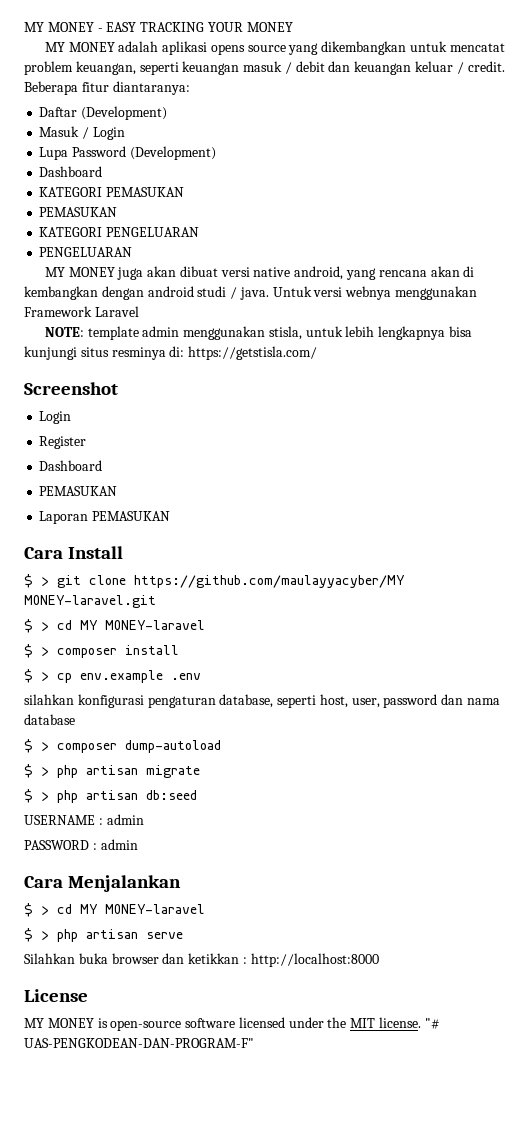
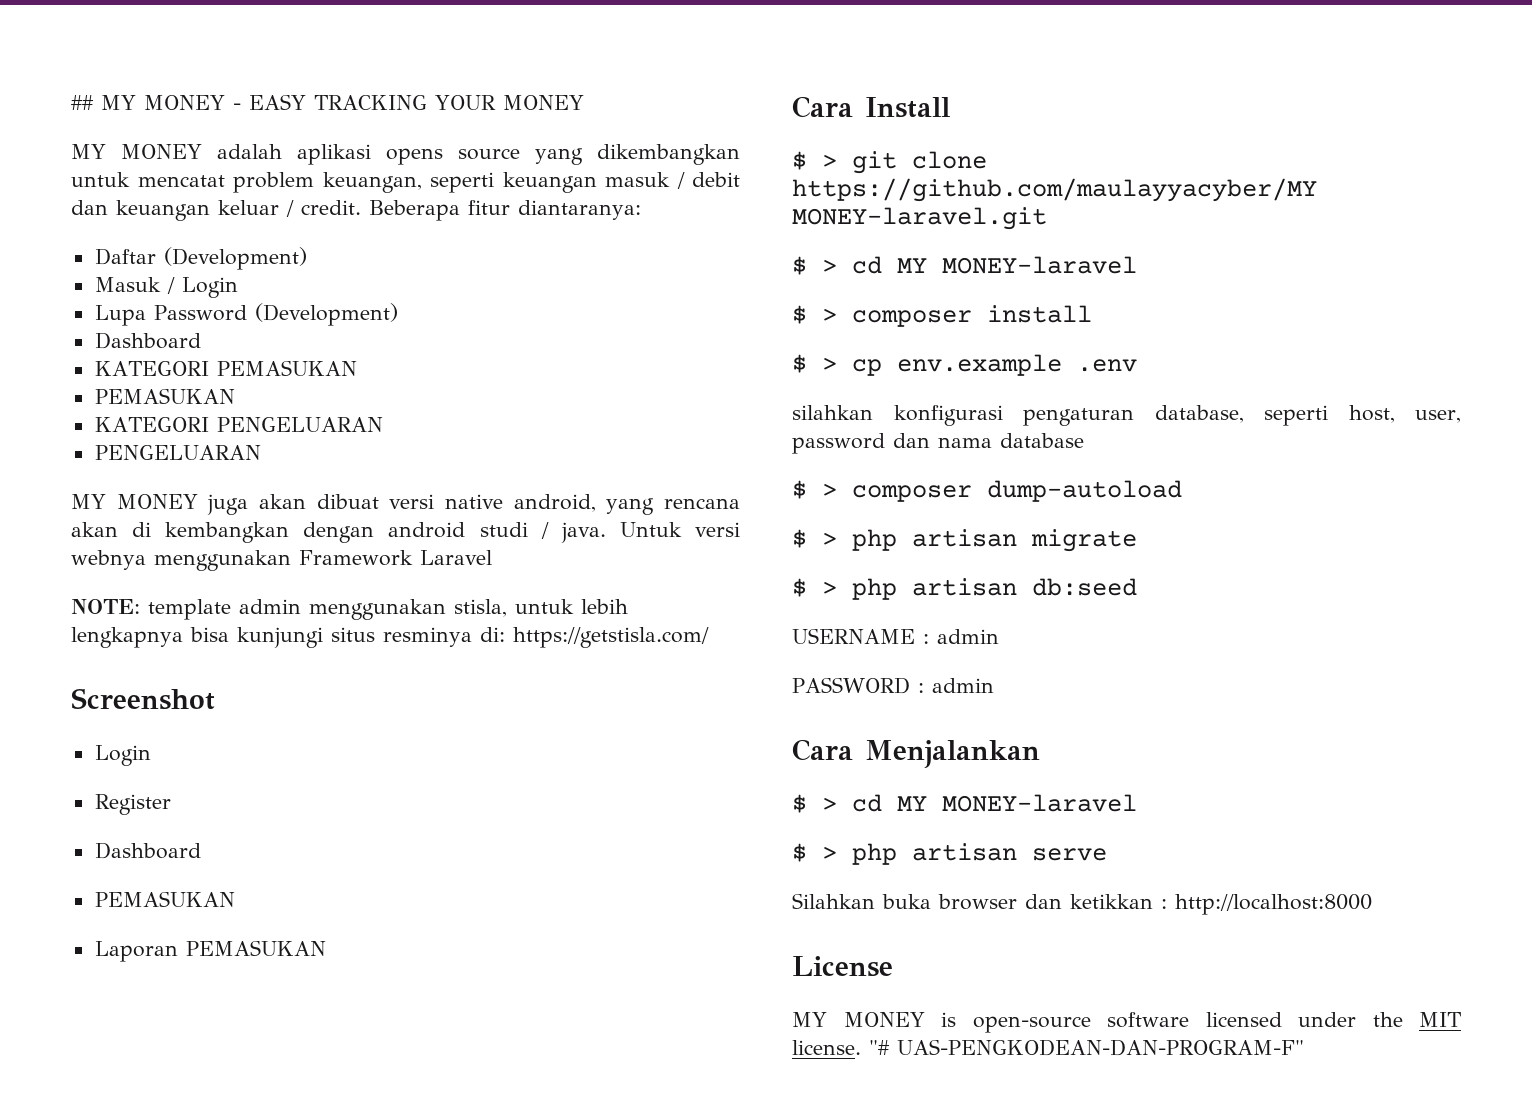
(24, 27) none -> [71,95,94,110] ##

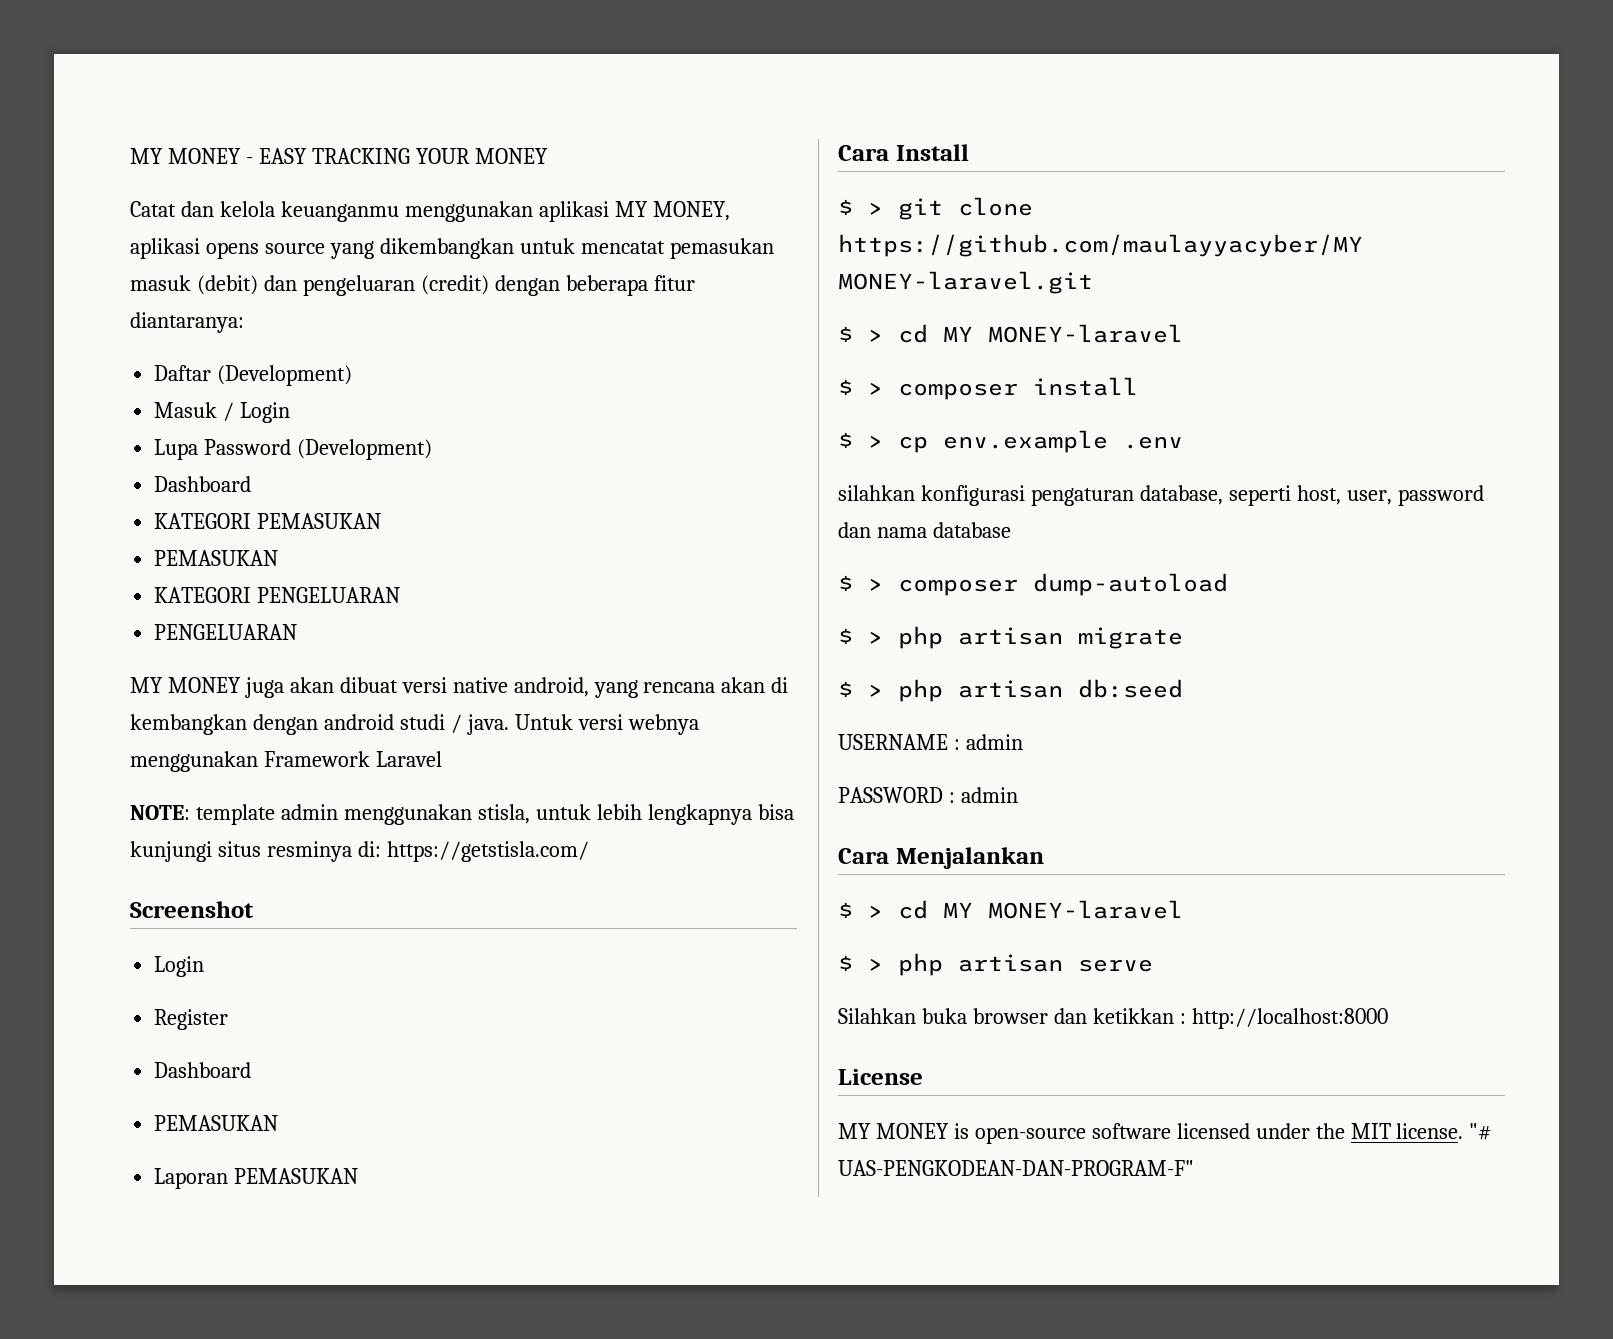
[71,95,94,110] ## -> (130, 156) none
[71,144,282,159] MY MONEY adalah -> [130,201,730,222] Catat dan kelola keuanganmu menggunakan aplikasi MY MONEY,
[233,172,740,193] [71,200,460,221] problem keuangan, seperti keuangan masuk / debit dan keuangan keluar / credit. Beberapa -> [669,238,774,259] [130,275,648,296] pemasukan masuk (debit) dan pengeluaran (credit) dengan beberapa

